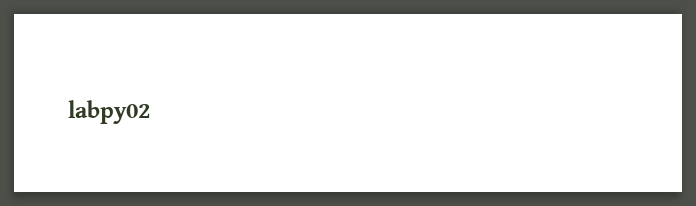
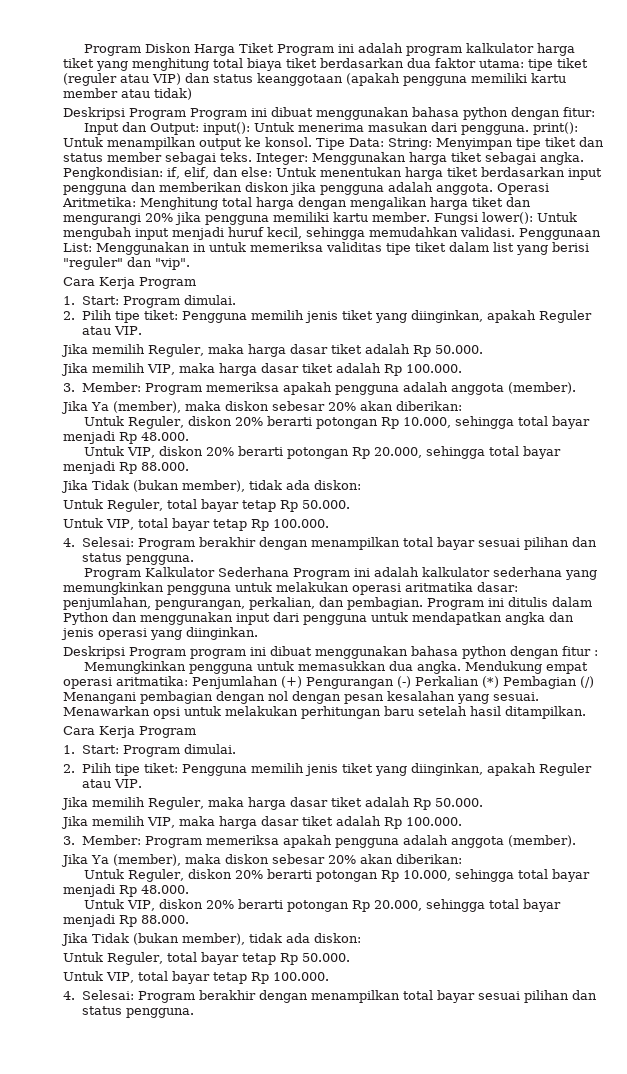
[68,100,150,124] labpy02 -> [83,43,575,56] [63,58,588,71] [63,73,566,86] [63,88,192,100] [63,107,595,120] [83,122,578,135] [63,137,604,150] [63,152,584,165] [63,167,602,180] [63,182,549,195] [62,197,531,210] [63,212,577,225] [63,227,601,240] [63,242,589,255] [63,257,190,270] [63,277,196,289] [63,295,236,308] [63,310,592,323] [81,326,142,335] [61,344,483,357] [61,363,462,376] [63,382,576,395] [61,401,462,414] [83,416,590,429] [63,431,189,444] [83,446,561,459] [63,461,189,474] [61,480,361,493] [63,499,350,512] [63,518,329,531] [63,537,597,550] [81,553,194,565] [83,567,597,580] [63,582,518,595] [63,597,592,610] [63,612,574,625] [61,627,258,640] [63,646,598,659] [83,661,588,674] [63,676,594,689] [63,691,539,704] [63,706,586,719] [63,726,196,738] [63,744,236,757] [63,763,592,776] [81,779,142,788] [61,797,483,810] [61,816,462,829] [63,835,576,848] [61,854,462,867] [83,869,590,882] [63,884,189,897] [83,899,561,912] [63,914,189,927] [61,933,361,946] [63,952,350,965] [63,971,329,984] [63,990,597,1003] [81,1006,194,1018] Program Diskon Harga Tiket Program ini adalah program kalkulator harga tiket yang menghitung total biaya tiket berdasarkan dua faktor utama: tipe tiket (reguler atau VIP) dan status keanggotaan (apakah pengguna memiliki kartu member atau tidak) // Deskripsi Program Program ini dibuat menggunakan bahasa python dengan fitur: // Input dan Output: input(): Untuk menerima masukan dari pengguna. print(): Untuk menampilkan output ke konsol. Tipe Data: String: Menyimpan tipe tiket dan status member sebagai teks. Integer: Menggunakan harga tiket sebagai angka. Pengkondisian: if, elif, dan else: Untuk menentukan harga tiket berdasarkan input pengguna dan memberikan diskon jika pengguna adalah anggota. Operasi Aritmetika: Menghitung total harga dengan mengalikan harga tiket dan mengurangi 20% jika pengguna memiliki kartu member. Fungsi lower(): Untuk mengubah input menjadi huruf kecil, sehingga memudahkan validasi. Penggunaan List: Menggunakan in untuk memeriksa validitas tipe tiket dalam list yang berisi "reguler" dan "vip". // Cara Kerja Program // 1. Start: Program dimulai. // 2. Pilih tipe tiket: Pengguna memilih jenis tiket yang diinginkan, apakah Reguler atau VIP. // Jika memilih Reguler, maka harga dasar tiket adalah Rp 50.000. // Jika memilih VIP, maka harga dasar tiket adalah Rp 100.000. // 3. Member: Program memeriksa apakah pengguna adalah anggota (member). // Jika Ya (member), maka diskon sebesar 20% akan diberikan: // Untuk Reguler, diskon 20% berarti potongan Rp 10.000, sehingga total bayar menjadi Rp 48.000. // Untuk VIP, diskon 20% berarti potongan Rp 20.000, sehingga total bayar menjadi Rp 88.000. // Jika Tidak (bukan member), tidak ada diskon: // Untuk Reguler, total bayar tetap Rp 50.000. // Untuk VIP, total bayar tetap Rp 100.000. // 4. Selesai: Program berakhir dengan menampilkan total bayar sesuai pilihan dan status pengguna. // Program Kalkulator Sederhana Program ini adalah kalkulator sederhana yang memungkinkan pengguna untuk melakukan operasi aritmatika dasar: penjumlahan, pengurangan, perkalian, dan pembagian. Program ini ditulis dalam Python dan menggunakan input dari pengguna untuk mendapatkan angka dan jenis operasi yang diinginkan. // Deskripsi Program program ini dibuat menggunakan bahasa python dengan fitur : // Memungkinkan pengguna untuk memasukkan dua angka. Mendukung empat operasi aritmatika: Penjumlahan (+) Pengurangan (-) Perkalian (*) Pembagian (/) Menangani pembagian dengan nol dengan pesan kesalahan yang sesuai. Menawarkan opsi untuk melakukan perhitungan baru setelah hasil ditampilkan. // Cara Kerja Program // 1. Start: Program dimulai. // 2. Pilih tipe tiket: Pengguna memilih jenis tiket yang diinginkan, apakah Reguler atau VIP. // Jika memilih Reguler, maka harga dasar tiket adalah Rp 50.000. // Jika memilih VIP, maka harga dasar tiket adalah Rp 100.000. // 3. Member: Program memeriksa apakah pengguna adalah anggota (member). // Jika Ya (member), maka diskon sebesar 20% akan diberikan: // Untuk Reguler, diskon 20% berarti potongan Rp 10.000, sehingga total bayar menjadi Rp 48.000. // Untuk VIP, diskon 20% berarti potongan Rp 20.000, sehingga total bayar menjadi Rp 88.000. // Jika Tidak (bukan member), tidak ada diskon: // Untuk Reguler, total bayar tetap Rp 50.000. // Untuk VIP, total bayar tetap Rp 100.000. // 4. Selesai: Program berakhir dengan menampilkan total bayar sesuai pilihan dan status pengguna.

